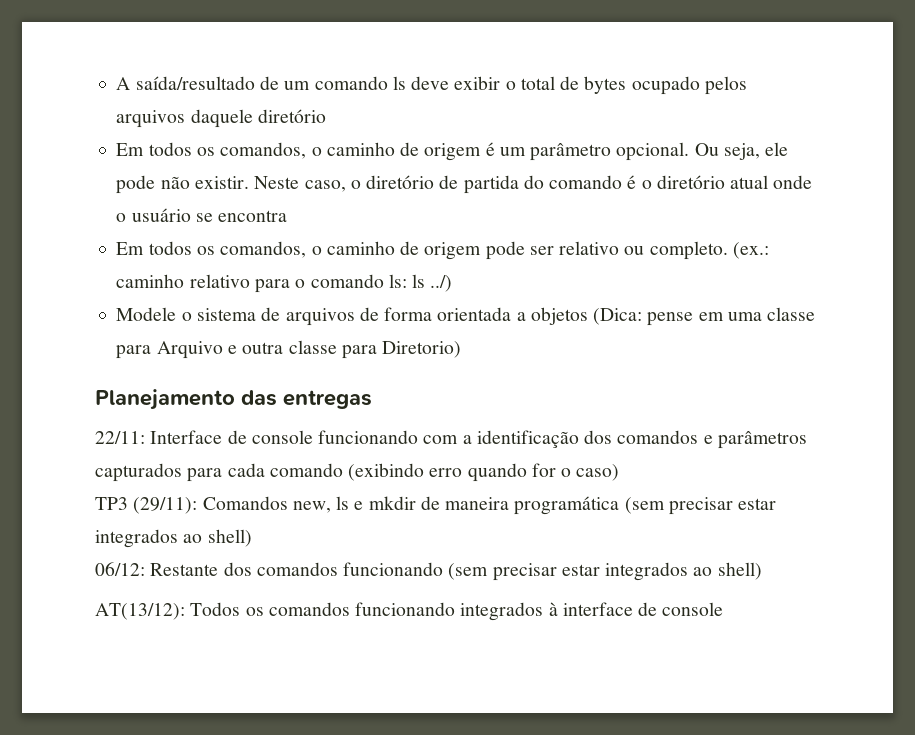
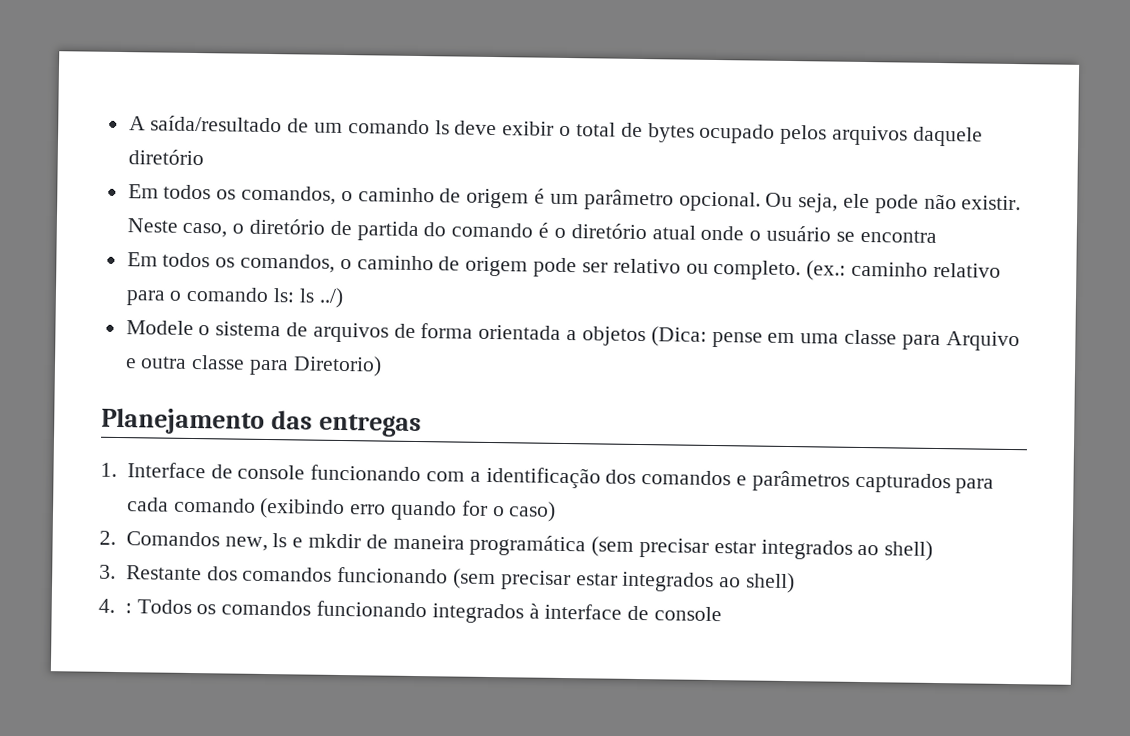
[95,431,145,444] 22/11: -> [100,462,117,477] 1.
[95,497,198,514] TP3 (29/11): -> [99,530,116,545] 2.
[95,562,145,576] 06/12: -> [99,564,116,579] 3.
[95,603,185,620] AT(13/12): -> [98,598,132,614] 4. :

